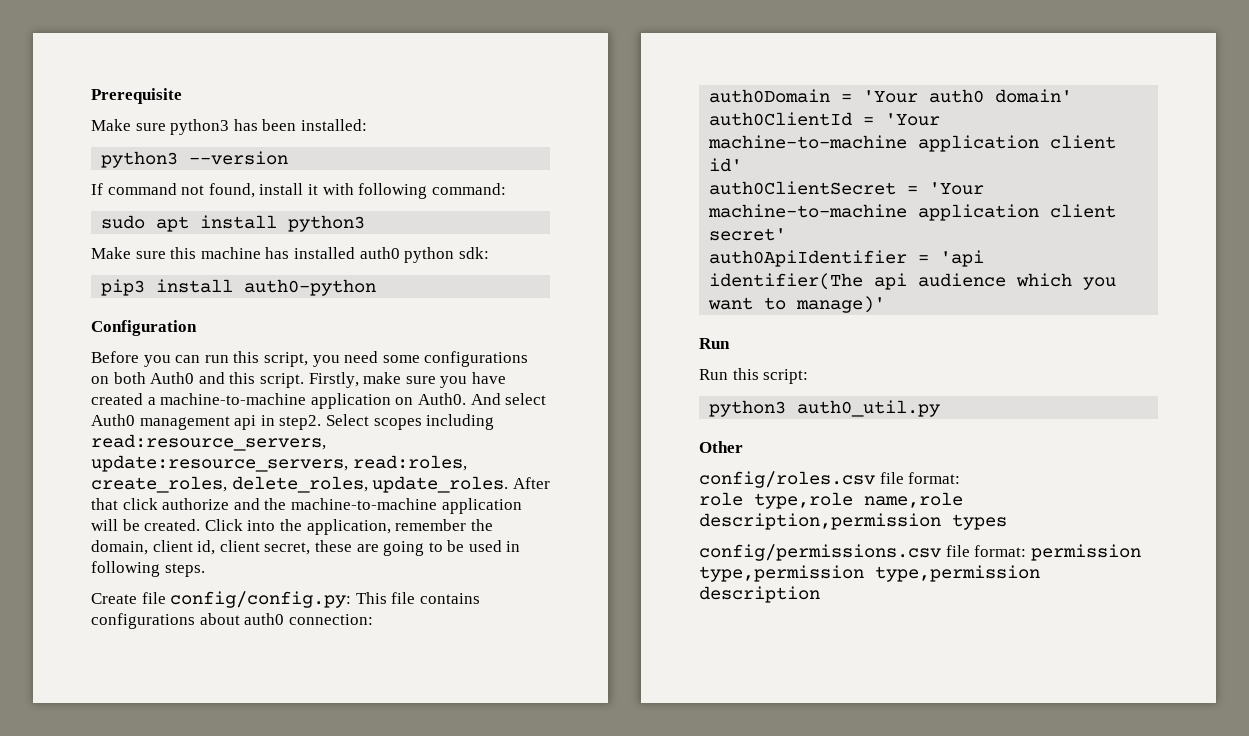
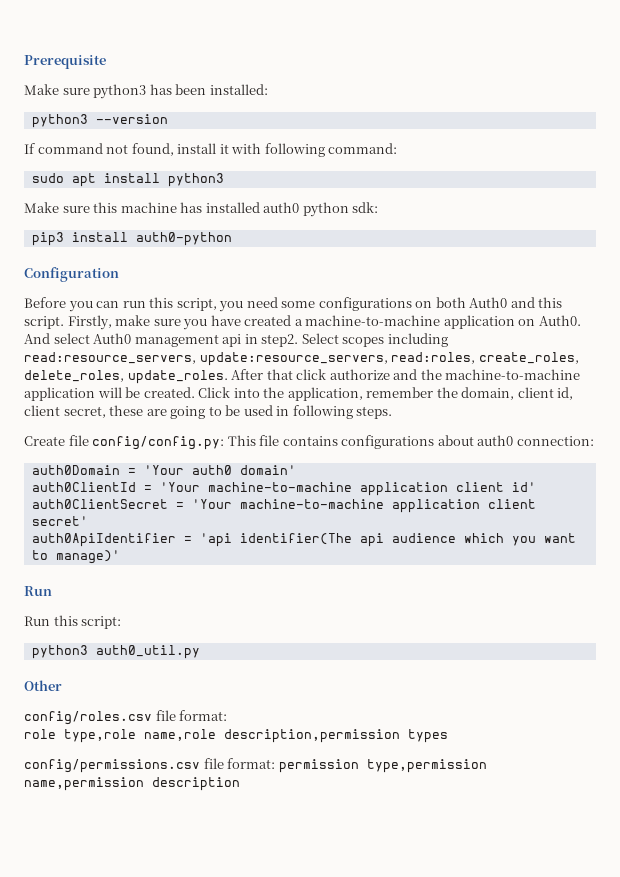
[875,565,1040,582] type,permission -> [24,777,144,791] name,permission

